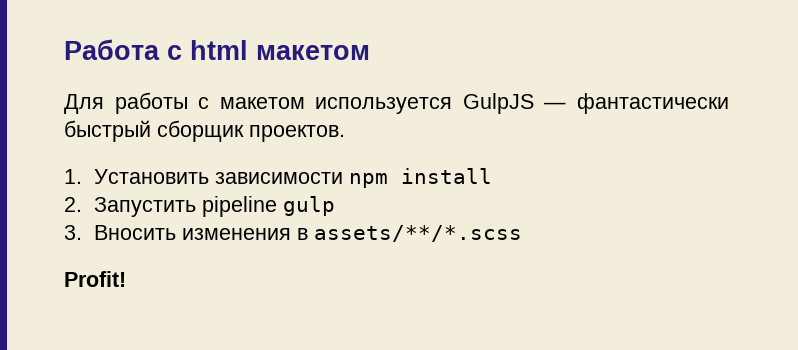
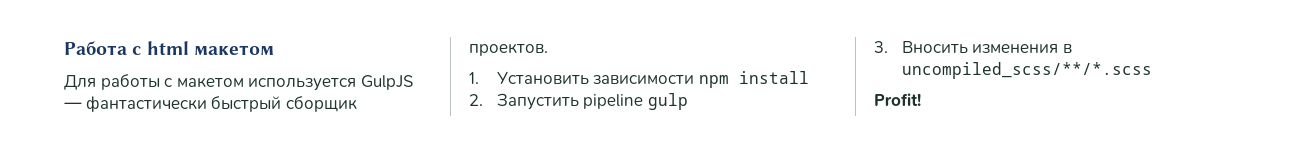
[314,225,523,242] assets/**/*.scss -> [901,62,1152,79] uncompiled_scss/**/*.scss

